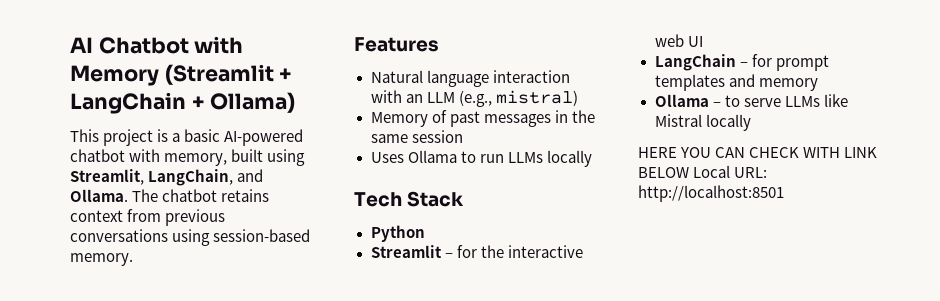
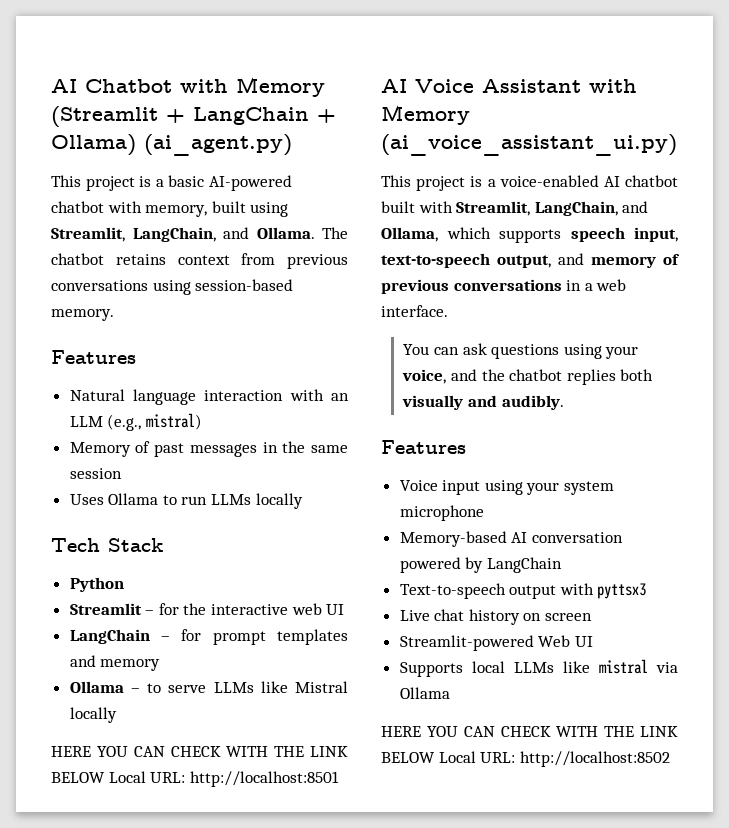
(296, 102) none -> [144,134,292,156] (ai_agent.py)
(841, 152) none -> [274,746,305,757] THE
(784, 193) none -> [381,79,637,93] [381,105,470,125] [381,134,677,156] [381,175,678,191] [381,201,649,216] [381,227,678,243] [381,253,680,268] [381,279,627,294] [381,305,448,317] [403,343,639,359] [402,369,654,385] [402,395,564,410] [381,440,466,454] [399,480,615,495] [399,505,484,521] [399,531,623,547] [399,557,562,573] [399,583,647,599] [399,609,593,625] [399,635,593,651] [399,659,678,677] [399,687,450,699] [381,726,678,737] [381,751,670,767] // AI Voice Assistant with Memory (ai_voice_assistant_ui.py) // This project is a voice-enabled AI chatbot built with Streamlit, LangChain, and Ollama, which supports speech input, text-to-speech output, and memory of previous conversations in a web interface. // You can ask questions using your voice, and the chatbot replies both visually and audibly. // Features // Voice input using your system microphone // Memory-based AI conversation powered by LangChain // Text-to-speech output with pyttsx3 // Live chat history on screen // Streamlit-powered Web UI // Supports local LLMs like mistral via Ollama // HERE YOU CAN CHECK WITH THE LINK BELOW Local URL: http://localhost:8502

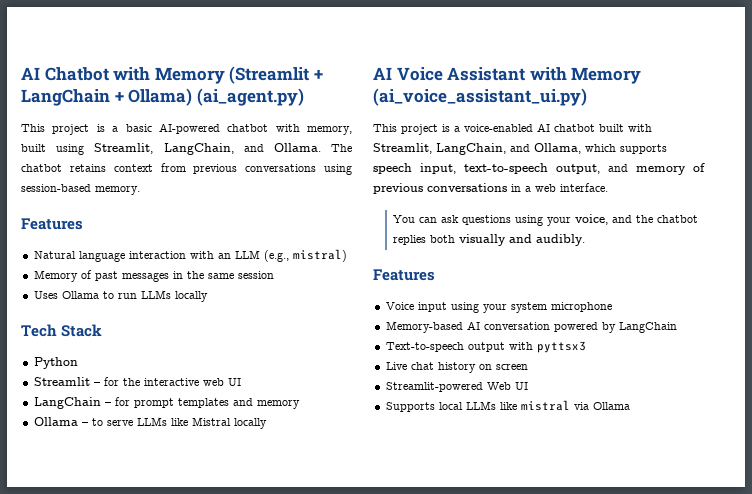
[51,746,348,757] [51,771,339,787] // HERE YOU CAN CHECK WITH THE LINK BELOW Local URL: http://localhost:8501 -> (267, 423) none
[381,726,678,737] [381,751,670,767] // HERE YOU CAN CHECK WITH THE LINK BELOW Local URL: http://localhost:8502 -> (630, 406) none

